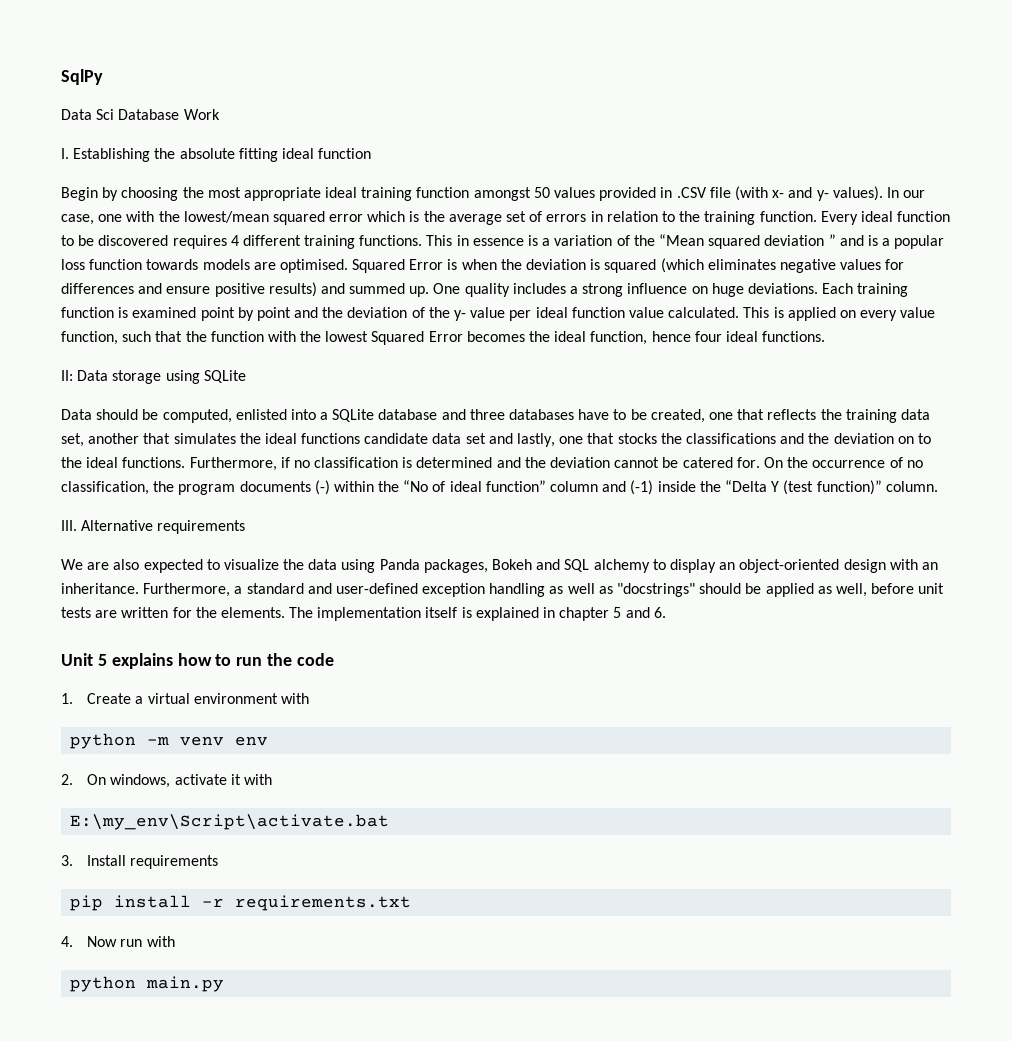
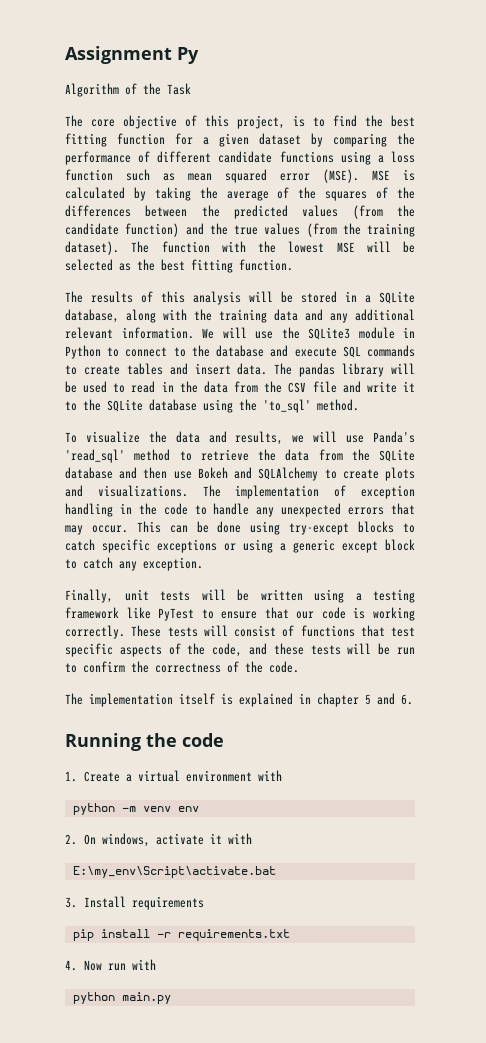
[61,69,103,85] [61,109,220,120] [61,148,372,162] [61,186,926,201] [61,211,951,225] [61,234,945,249] [61,258,905,273] [61,282,909,297] [61,307,936,321] [61,331,826,345] [61,370,246,384] [61,409,930,423] [61,433,931,447] [61,457,923,471] [61,480,938,495] [61,520,246,534] [61,559,938,573] [61,583,945,597] [61,607,285,618] SqlPy // Data Sci Database Work // I. Establishing the absolute fitting ideal function // Begin by choosing the most appropriate ideal training function amongst 50 values provided in .CSV file (with x- and y- values). In our case, one with the lowest/mean squared error which is the average set of errors in relation to the training function. Every ideal function to be discovered requires 4 different training functions. This in essence is a variation of the “Mean squared deviation ” and is a popular loss function towards models are optimised. Squared Error is when the deviation is squared (which eliminates negative values for differences and ensure positive results) and summed up. One quality includes a strong influence on huge deviations. Each training function is examined point by point and the deviation of the y- value per ideal function value calculated. This is applied on every value function, such that the function with the lowest Squared Error becomes the ideal function, hence four ideal functions. // II: Data storage using SQLite // Data should be computed, enlisted into a SQLite database and three databases have to be created, one that reflects the training data set, another that simulates the ideal functions candidate data set and lastly, one that stocks the classifications and the deviation on to the ideal functions. Furthermore, if no classification is determined and the deviation cannot be catered for. On the occurrence of no classification, the program documents (-) within the “No of ideal function” column and (-1) inside the “Delta Y (test function)” column. // III. Alternative requirements // We are also expected to visualize the data using Panda packages, Bokeh and SQL alchemy to display an object-oriented design with an inheritance. Furthermore, a standard and user-defined exception handling as well as "docstrings" should be applied as well, before unit tests are written for the elements. -> [65,46,199,64] [65,83,191,97] [65,115,415,129] [65,133,415,147] [65,151,416,165] [65,169,415,183] [65,187,416,201] [65,205,415,219] [65,223,415,237] [65,241,415,255] [65,259,293,273] [65,291,415,305] [65,309,415,323] [65,327,415,340] [65,345,416,359] [65,363,415,377] [65,381,415,393] [65,399,359,413] [65,431,415,445] [65,449,415,463] [65,467,416,481] [65,485,415,499] [65,503,415,517] [65,521,415,535] [65,539,415,553] [65,557,203,571] [65,589,415,603] [65,607,415,621] [65,625,415,639] [65,643,416,657] [65,661,299,673] Assignment Py // Algorithm of the Task // The core objective of this project, is to find the best fitting function for a given dataset by comparing the performance of different candidate functions using a loss function such as mean squared error (MSE). MSE is calculated by taking the average of the squares of the differences between the predicted values (from the candidate function) and the true values (from the training dataset). The function with the lowest MSE will be selected as the best fitting function. // The results of this analysis will be stored in a SQLite database, along with the training data and any additional relevant information. We will use the SQLite3 module in Python to connect to the database and execute SQL commands to create tables and insert data. The pandas library will be used to read in the data from the CSV file and write it to the SQLite database using the 'to_sql' method. // To visualize the data and results, we will use Panda's 'read_sql' method to retrieve the data from the SQLite database and then use Bokeh and SQLAlchemy to create plots and visualizations. The implementation of exception handling in the code to handle any unexpected errors that may occur. This can be done using try-except blocks to catch specific exceptions or using a generic except block to catch any exception. // Finally, unit tests will be written using a testing framework like PyTest to ensure that our code is working correctly. These tests will consist of functions that test specific aspects of the code, and these tests will be run to confirm the correctness of the code. //
[61,653,263,669] Unit 5 explains how to run -> [65,733,141,751] Running

